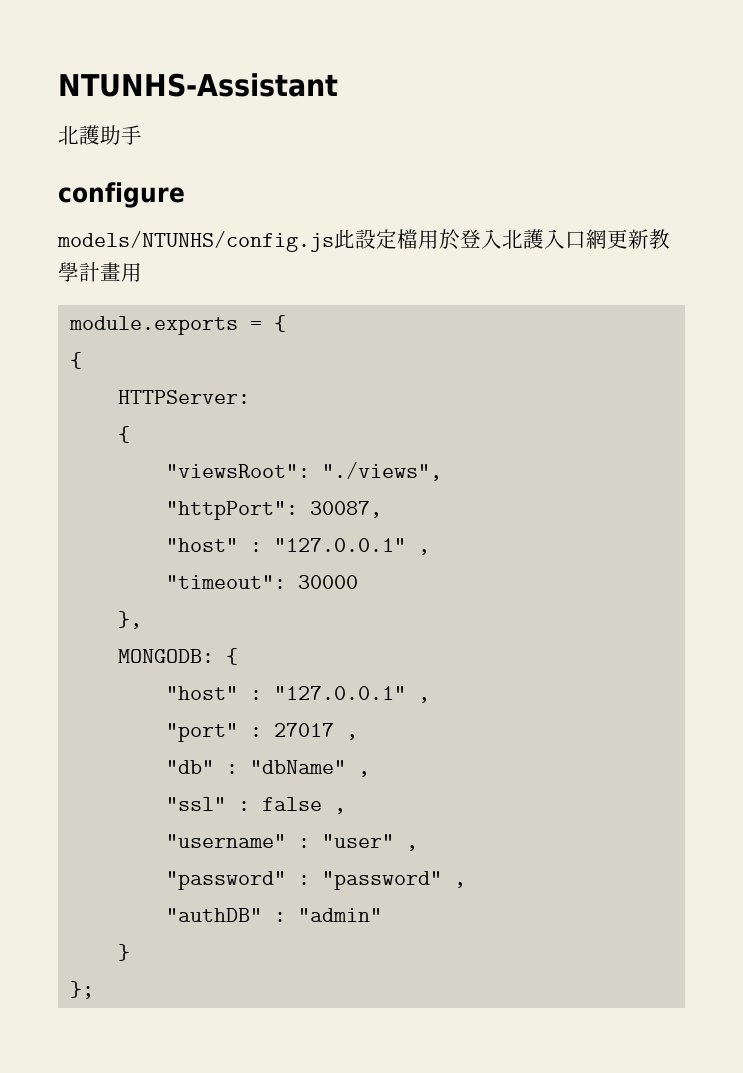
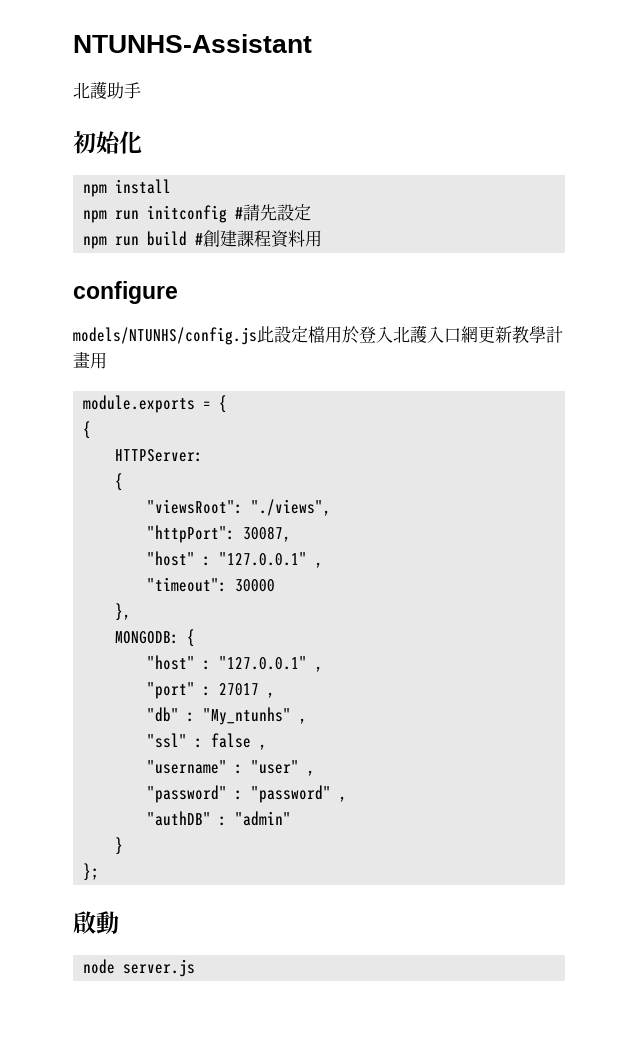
(142, 135) none -> [73,131,142,154] [83,179,172,197] [83,204,312,223] [83,230,323,249] // 初始化 // npm install // npm run initconfig #請先設定 // npm run build #創建課程資料用
[250,760,347,774] "dbName" -> [203,707,292,725] "My_ntunhs"
(95, 990) none -> [73,911,119,935] [83,959,196,977] // 啟動 // node server.js

